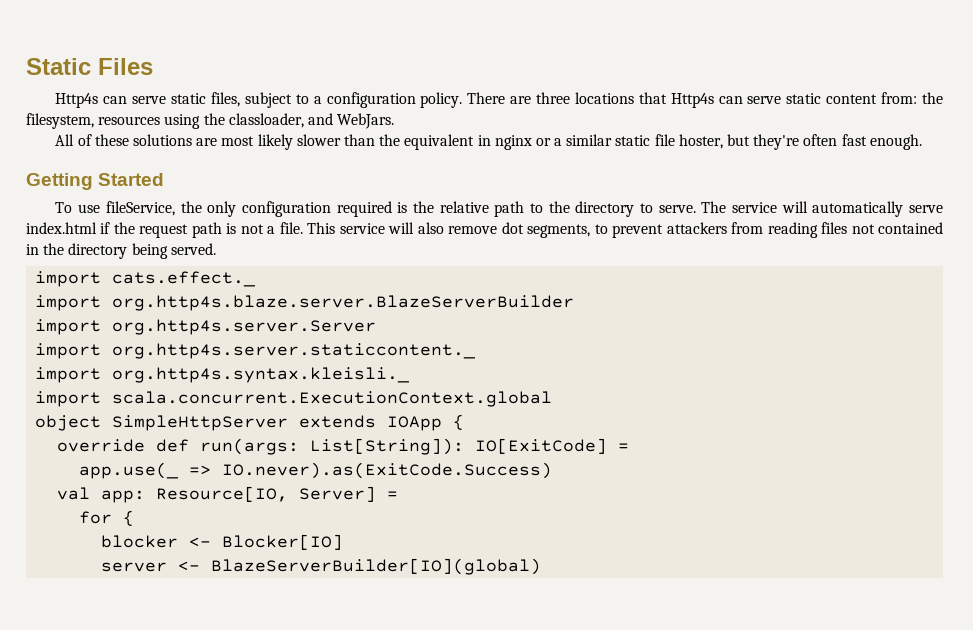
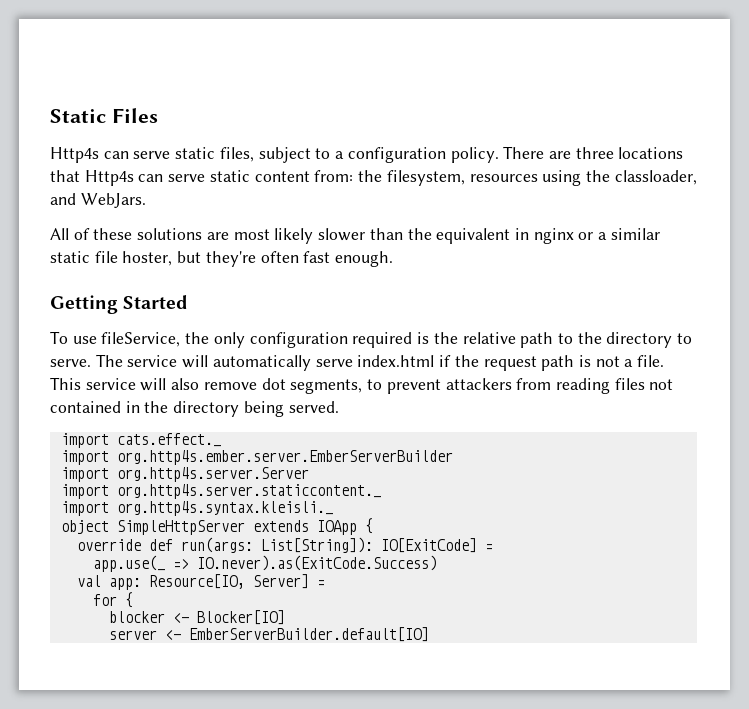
[112,295,575,311] org.http4s.blaze.server.BlazeServerBuilder -> [116,450,453,465] org.http4s.ember.server.EmberServerBuilder
[35,391,553,407] // import scala.concurrent.ExecutionContext.global -> (333, 508) none
[211,558,542,575] BlazeServerBuilder[IO](global) -> [188,627,429,642] EmberServerBuilder.default[IO]

